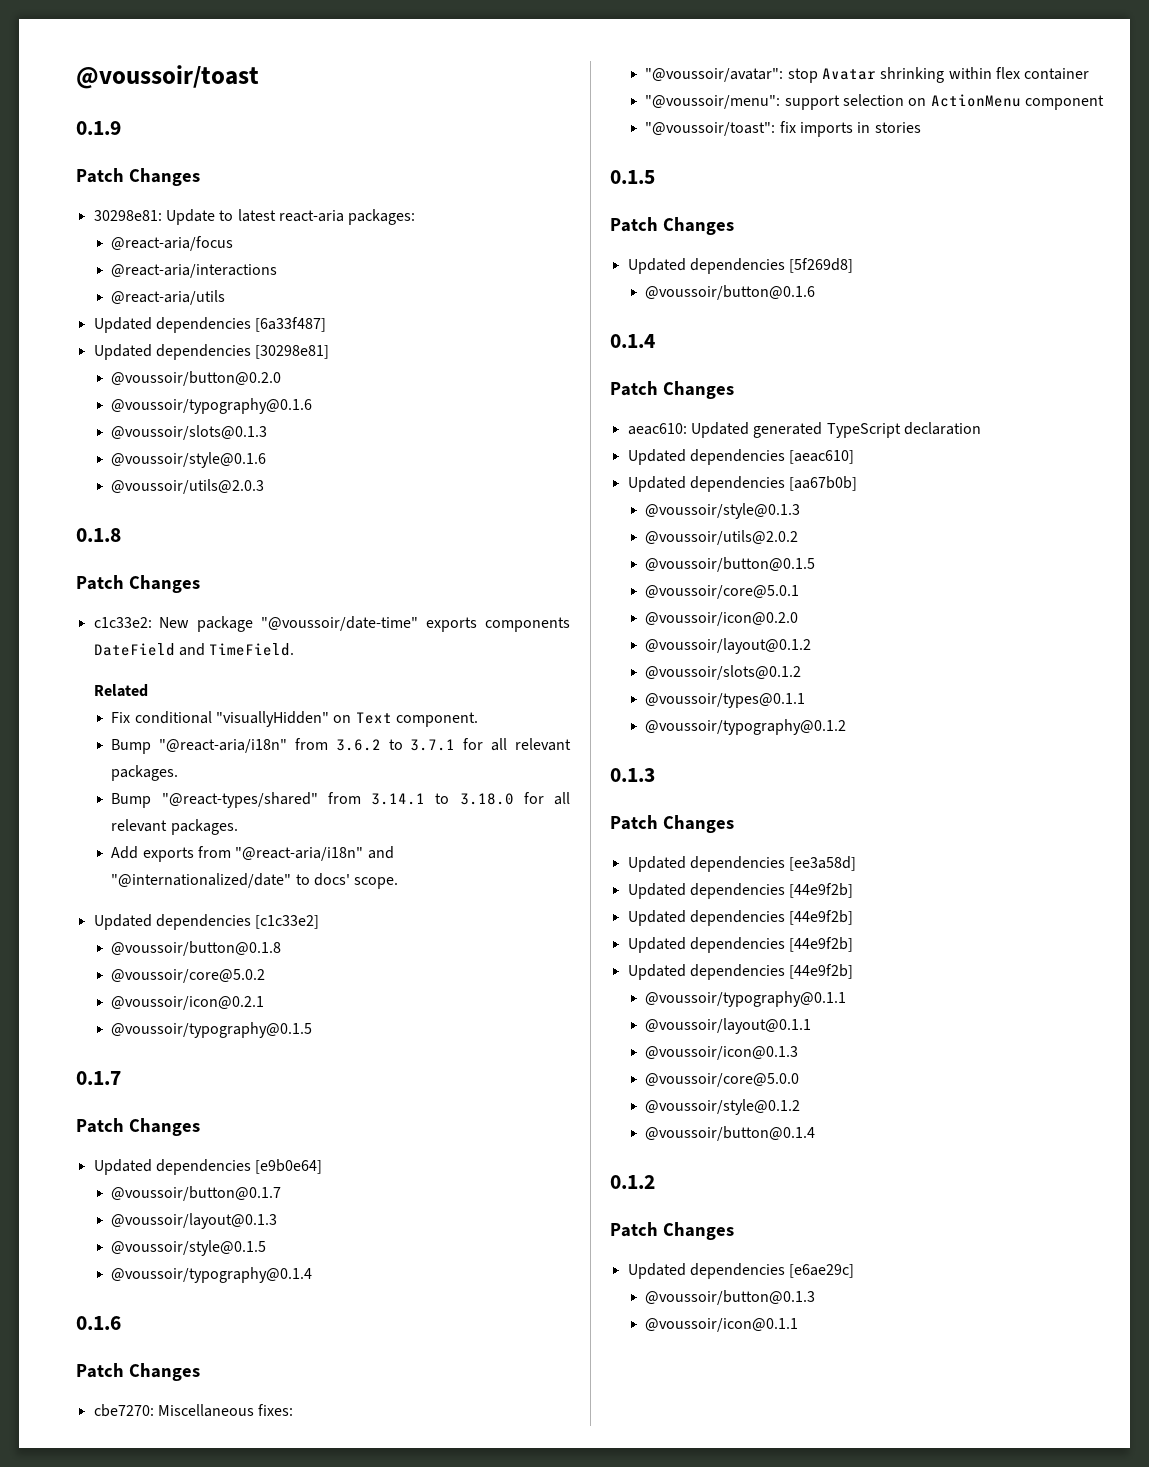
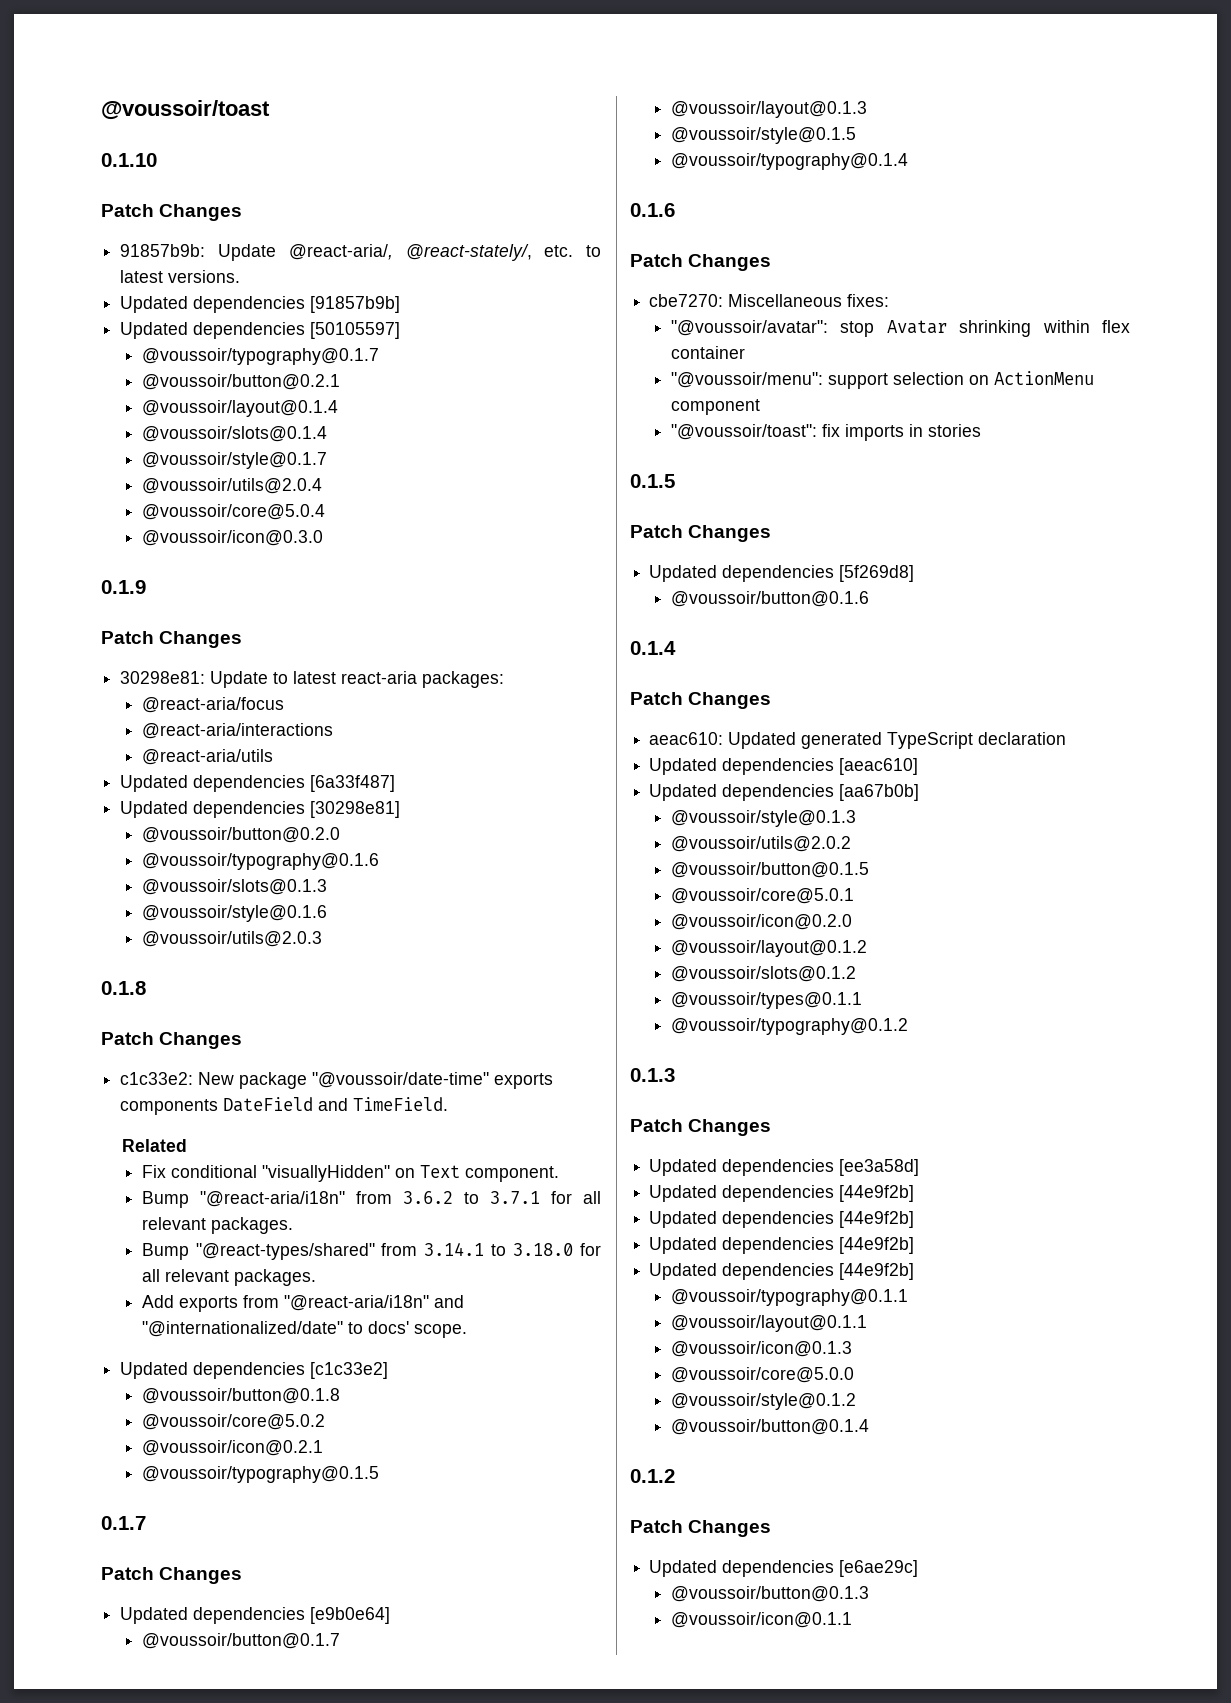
(259, 77) none -> [101,153,157,167] [101,204,243,221] [120,244,601,261] [120,270,241,283] [120,296,401,313] [120,322,401,339] [141,348,379,365] [141,374,340,390] [141,400,338,417] [141,426,327,442] [141,452,327,469] [141,478,322,494] [141,504,325,520] [141,530,323,546] // 0.1.10 // Patch Changes // 91857b9b: Update @react-aria/, @react-stately/, etc. to latest versions. // Updated dependencies [91857b9b] // Updated dependencies [50105597] // @voussoir/typography@0.1.7 // @voussoir/button@0.2.1 // @voussoir/layout@0.1.4 // @voussoir/slots@0.1.4 // @voussoir/style@0.1.7 // @voussoir/utils@2.0.4 // @voussoir/core@5.0.4 // @voussoir/icon@0.3.0

